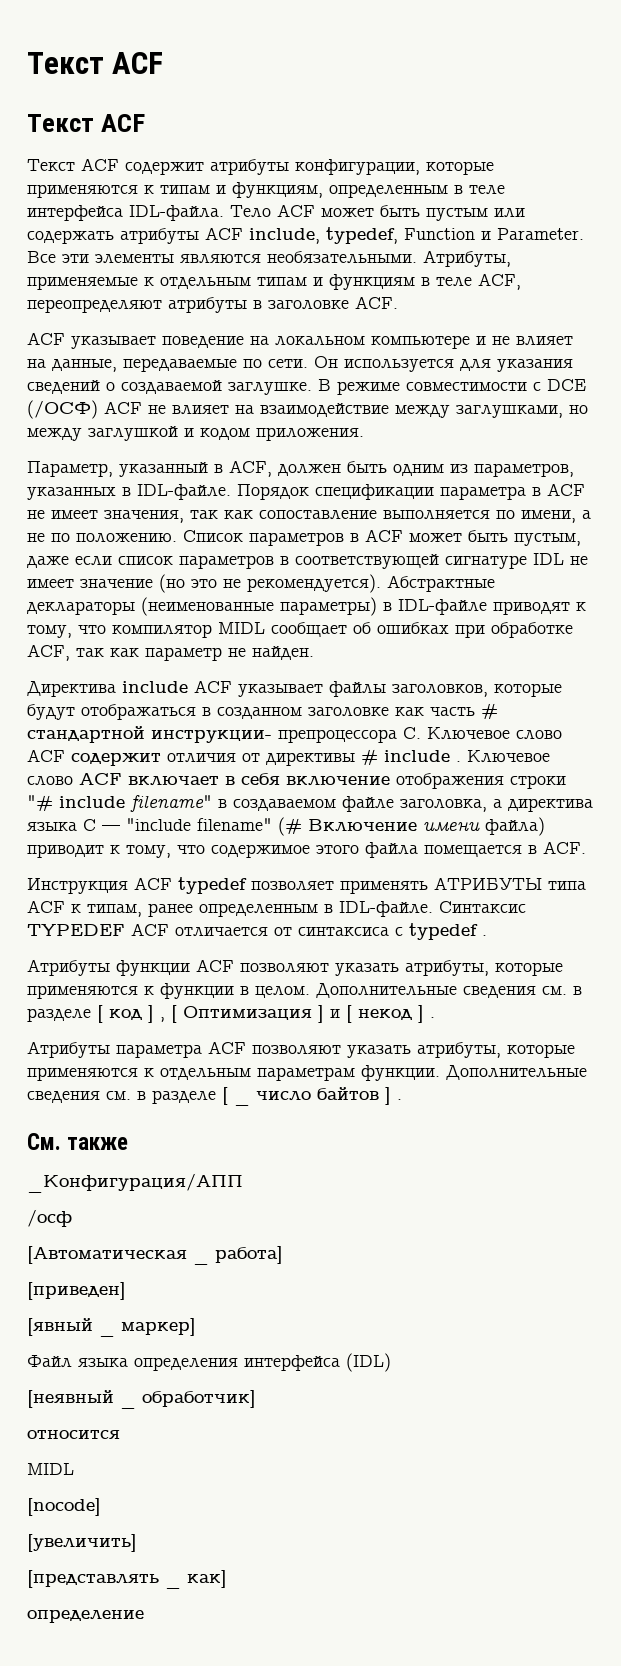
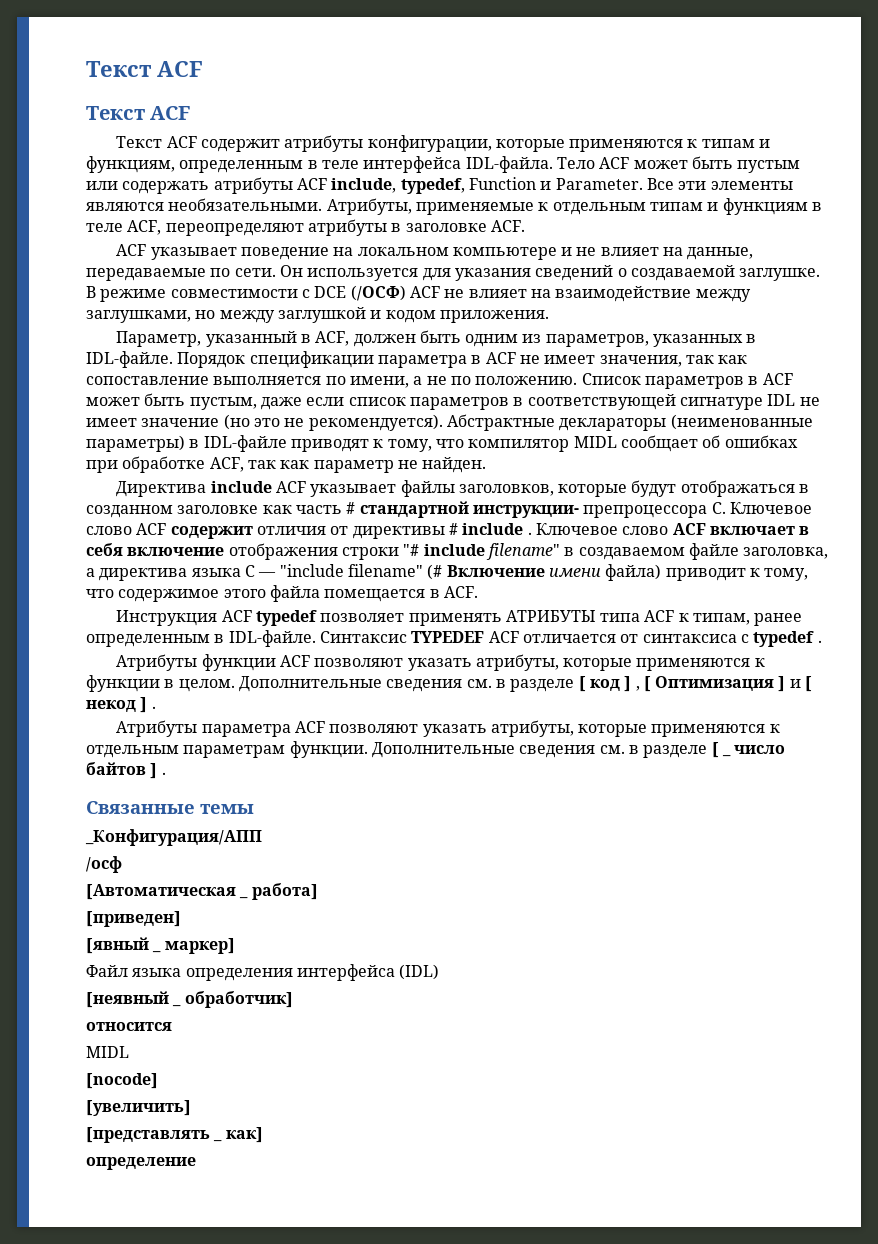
[27,1133,129,1150] См. также -> [86,801,254,814] Связанные темы

